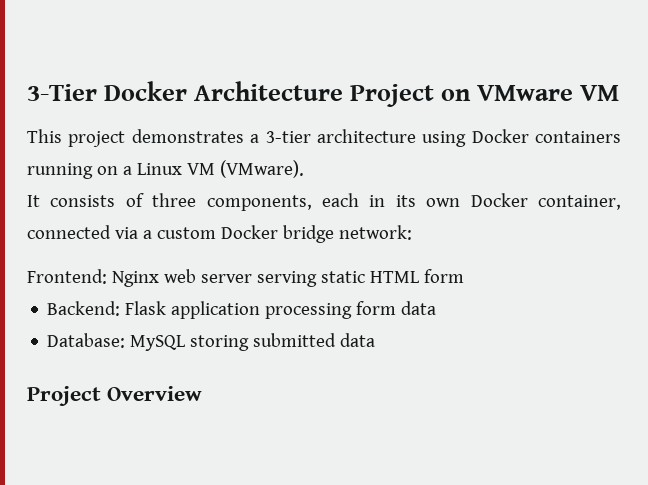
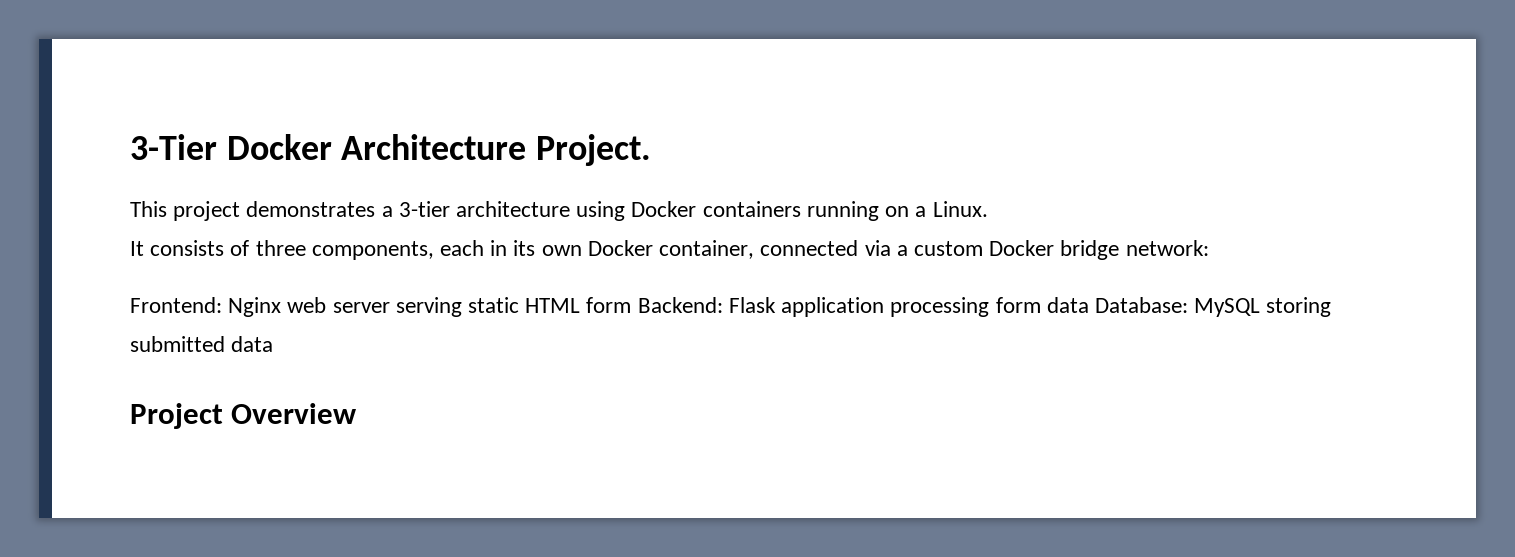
[350,84,620,107] Project on VMware VM -> [536,134,652,166] Project.
[136,160,304,178] Linux VM (VMware). -> [932,201,988,217] Linux.
(464, 276) // -> (632, 305) none
(437, 308) // -> (1089, 305) none

